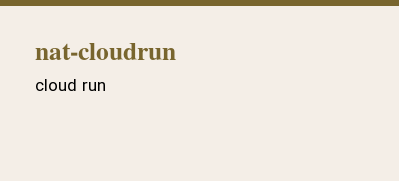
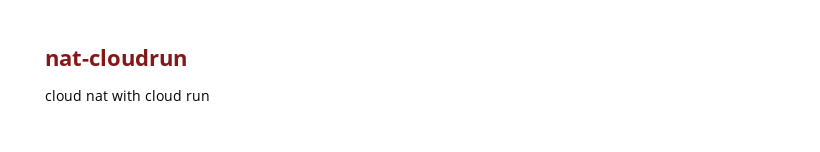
(77, 85) none -> [86,90,182,101] nat with cloud

